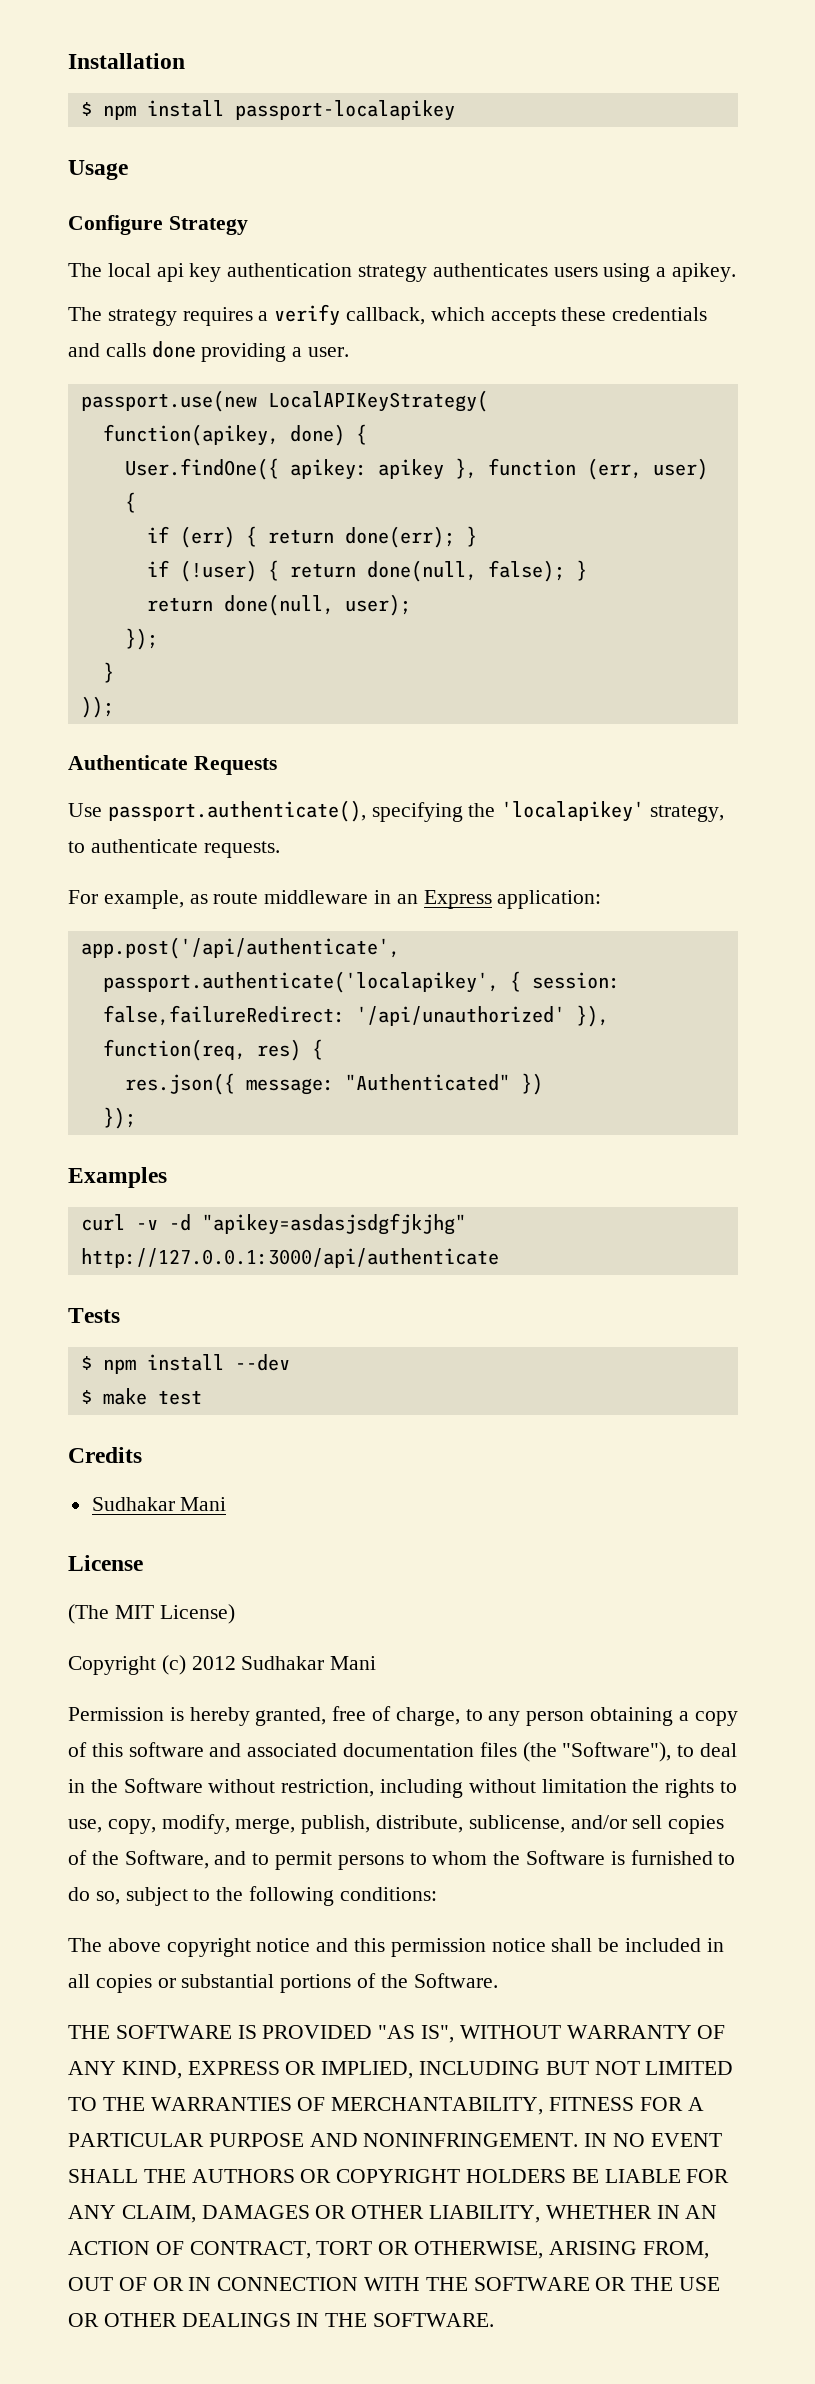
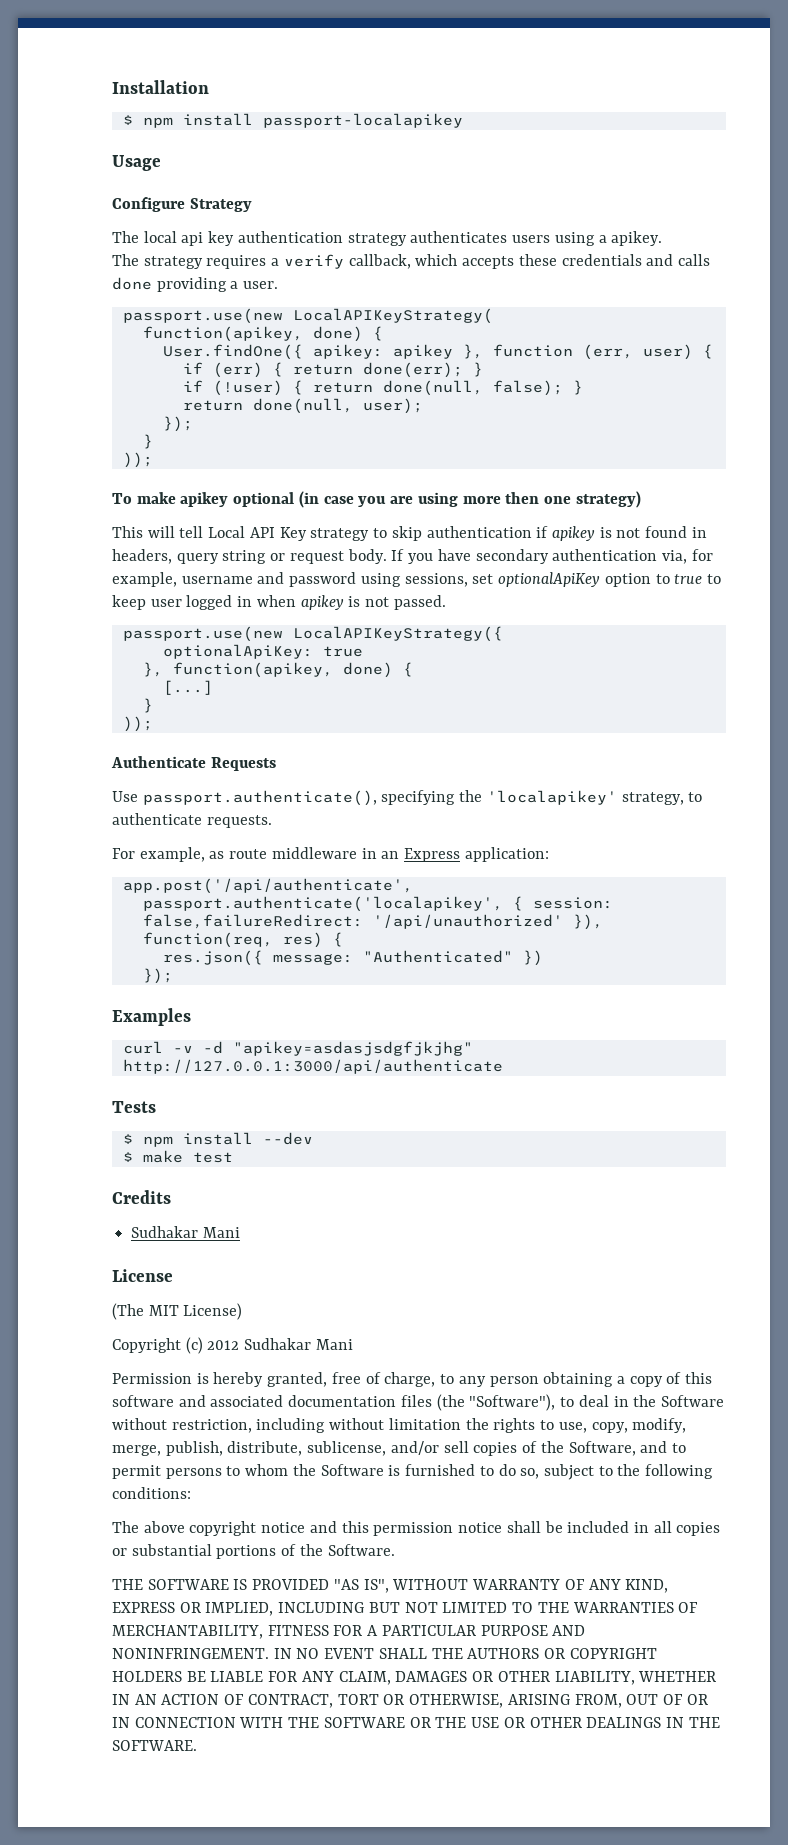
(114, 707) none -> [112,491,641,508] [112,526,707,541] [112,549,713,564] [112,572,721,587] [112,595,446,610] [122,626,503,642] [162,644,363,659] [142,662,413,678] [162,680,213,695] [142,698,153,713] [122,716,153,732] // To make apikey optional (in case you are using more then one strategy) // This will tell Local API Key strategy to skip authentication if apikey is not found in headers, query string or request body. If you have secondary authentication via, for example, username and password using sessions, set optionalApiKey option to true to keep user logged in when apikey is not passed. // passport.use(new LocalAPIKeyStrategy({ // optionalApiKey: true // }, function(apikey, done) { // [...] // } // ));

